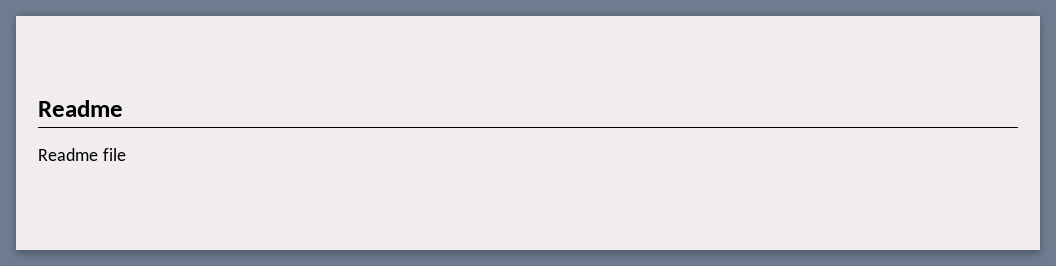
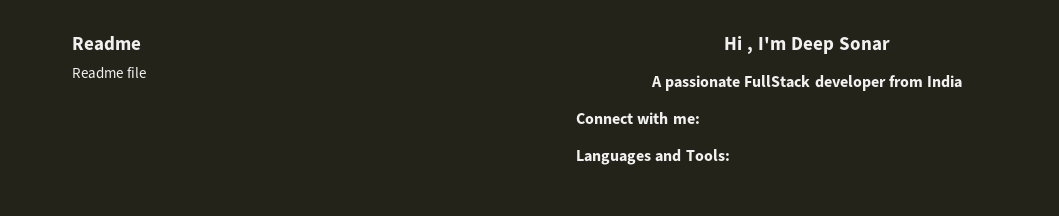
(126, 154) none -> [723,36,891,54] [650,75,963,91] [576,112,700,124] [576,149,730,165] // Hi , I'm Deep Sonar // A passionate FullStack developer from India // Connect with me: // Languages and Tools:

